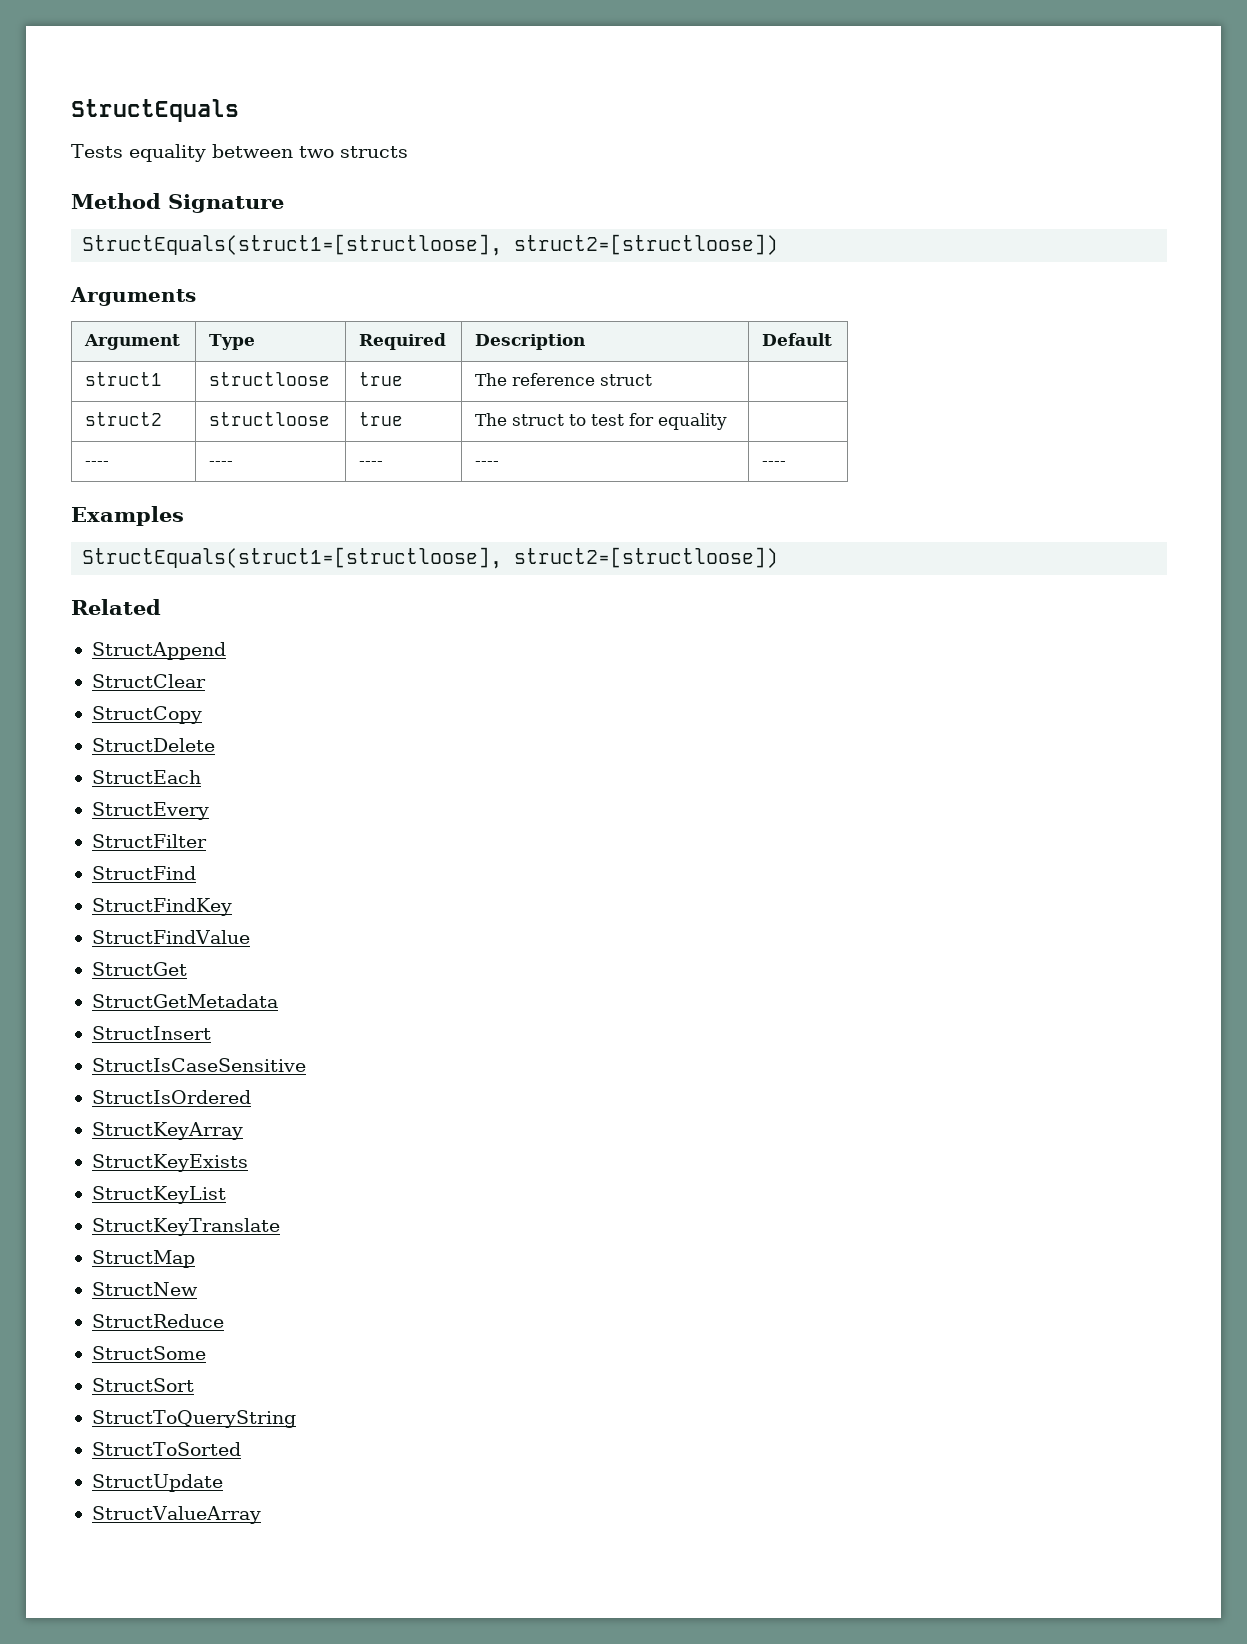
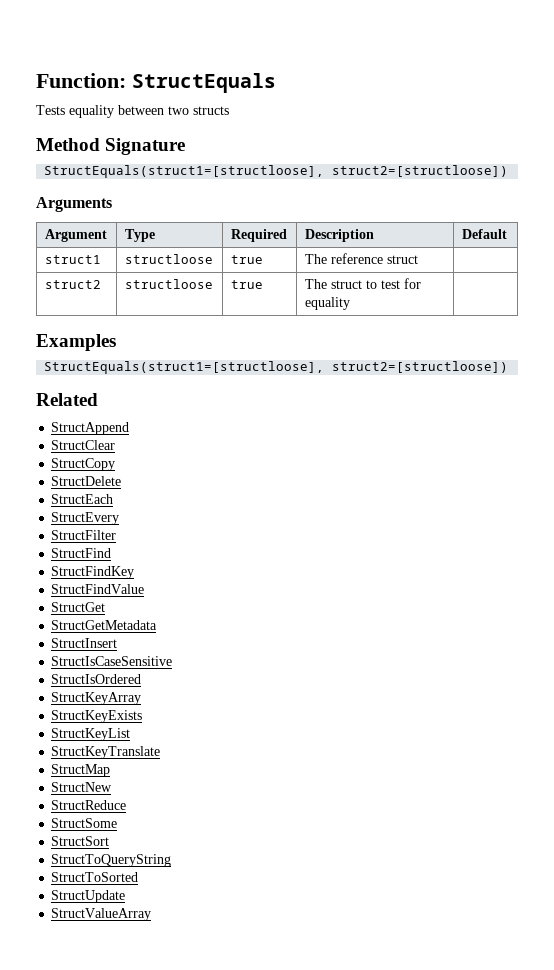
(71, 110) none -> [36,73,126,88] Function:
[85,461,110,466] [209,461,234,466] [359,461,384,466] [475,461,500,466] [762,461,787,466] // ---- | ---- | ---- | ---- | ---- -> (350, 303) none

